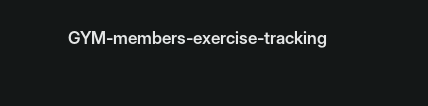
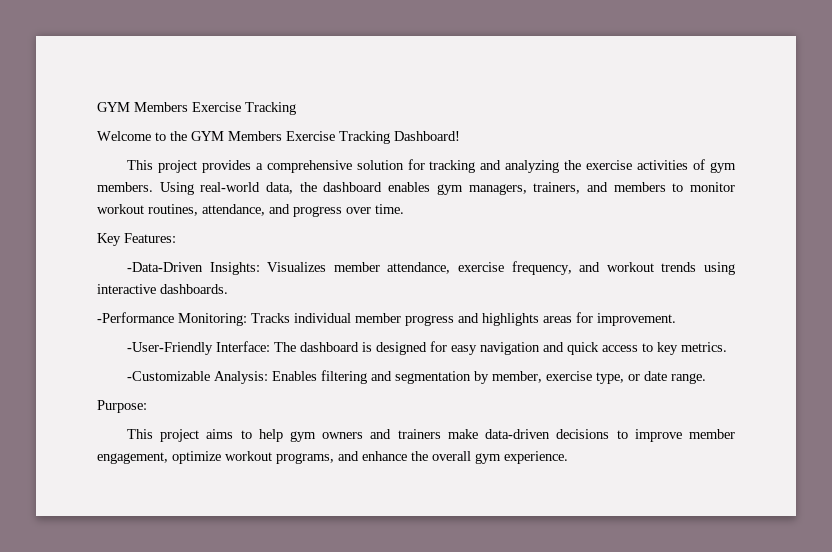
[68,31,327,48] GYM-members-exercise-tracking -> [97,102,296,115] [97,131,460,144] [126,159,736,173] [97,182,735,195] [97,204,404,217] [97,233,176,246] [126,261,736,275] [97,284,228,294] [97,312,676,326] [126,341,727,355] [126,370,706,384] [97,400,147,413] [126,429,736,442] [97,451,568,464] GYM Members Exercise Tracking // Welcome to the GYM Members Exercise Tracking Dashboard! // This project provides a comprehensive solution for tracking and analyzing the exercise activities of gym members. Using real-world data, the dashboard enables gym managers, trainers, and members to monitor workout routines, attendance, and progress over time. // Key Features: // -Data-Driven Insights: Visualizes member attendance, exercise frequency, and workout trends using interactive dashboards. // -Performance Monitoring: Tracks individual member progress and highlights areas for improvement. // -User-Friendly Interface: The dashboard is designed for easy navigation and quick access to key metrics. // -Customizable Analysis: Enables filtering and segmentation by member, exercise type, or date range. // Purpose: // This project aims to help gym owners and trainers make data-driven decisions to improve member engagement, optimize workout programs, and enhance the overall gym experience.

